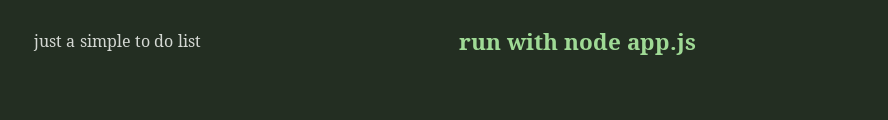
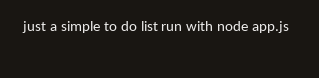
(201, 40) // -> (158, 26) none

